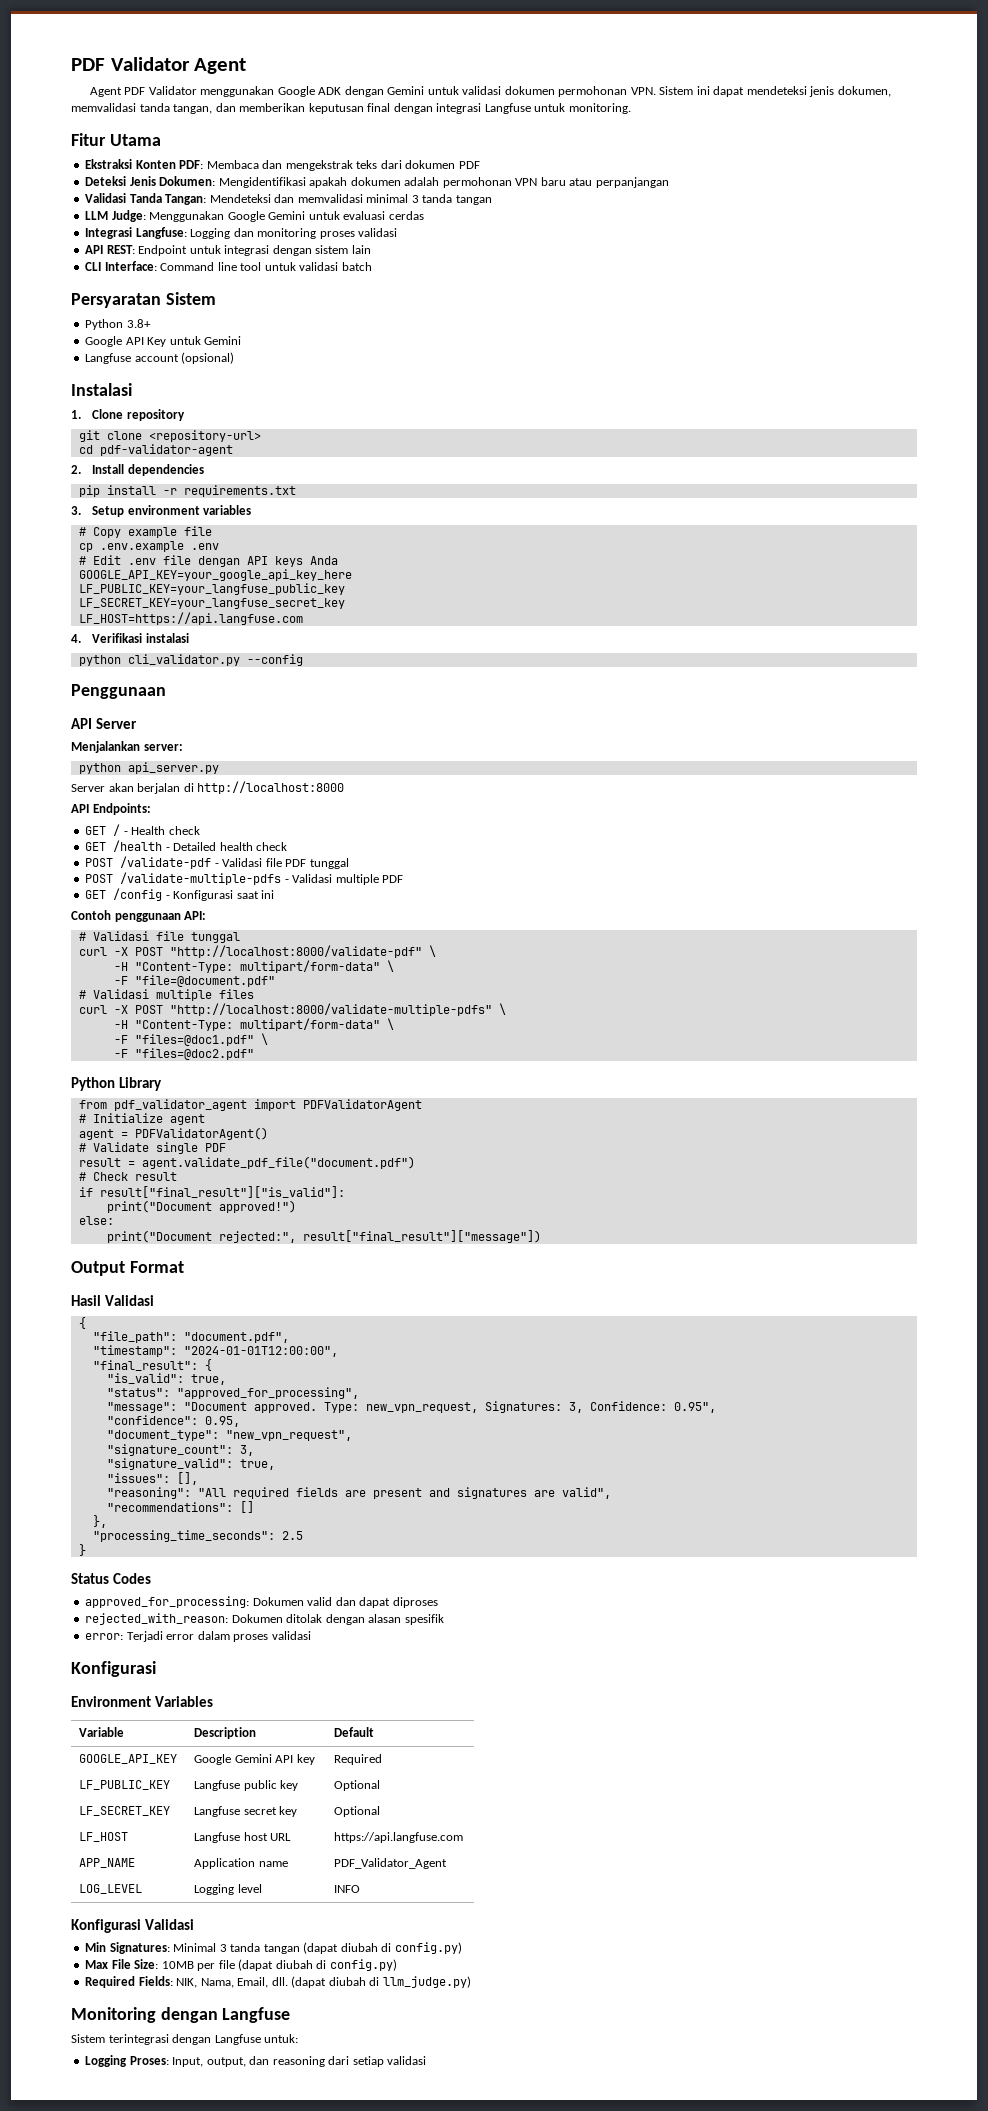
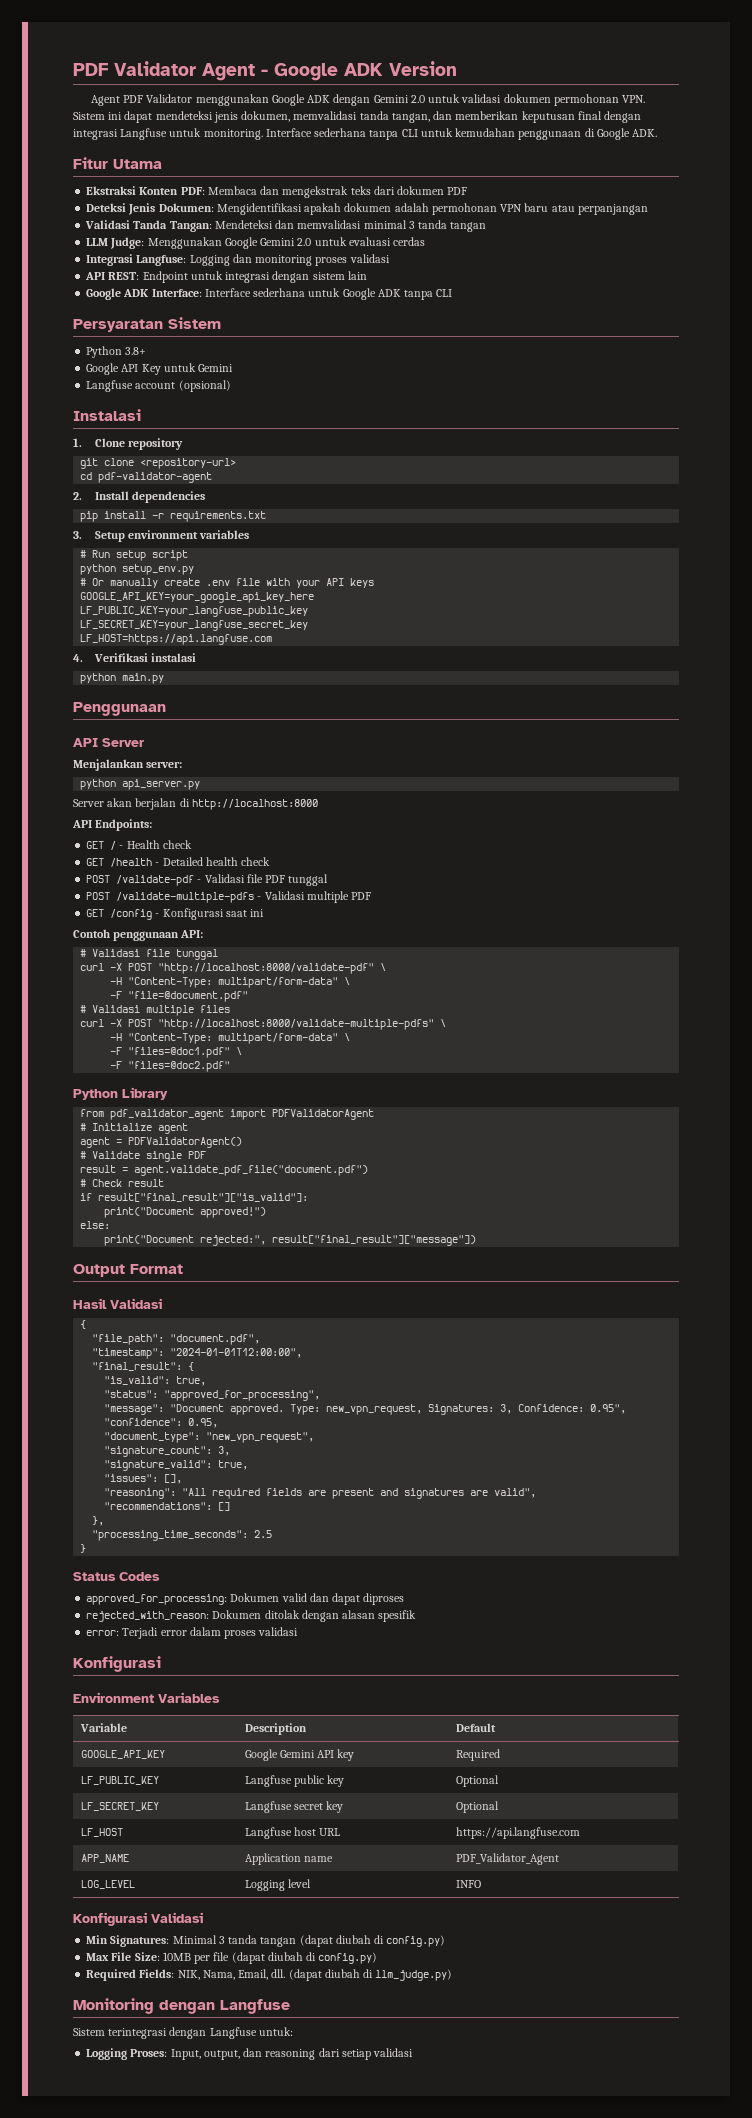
(247, 66) none -> [261,61,457,81] - Google ADK Version
(425, 90) none -> [410,95,425,103] 2.0
(631, 108) none -> [265,128,658,140] Interface sederhana tanpa CLI untuk kemudahan penggunaan di Google ADK.
(306, 215) none -> [297,238,312,246] 2.0
[85,261,372,271] CLI Interface: Command line tool untuk validasi batch -> [86,288,453,300] Google ADK Interface: Interface sederhana untuk Google ADK tanpa CLI
[92,526,212,538] [78,541,219,552] [78,555,240,567] Copy example file // cp .env.example .env // # Edit .env file dengan -> [92,550,189,561] [80,564,195,575] [80,578,321,588] Run setup script // python setup_env.py // # Or manually create .env file with your
[309,556,338,565] Anda -> (375, 583) none
[127,654,303,666] cli_validator.py --config -> [122,673,165,684] main.py

